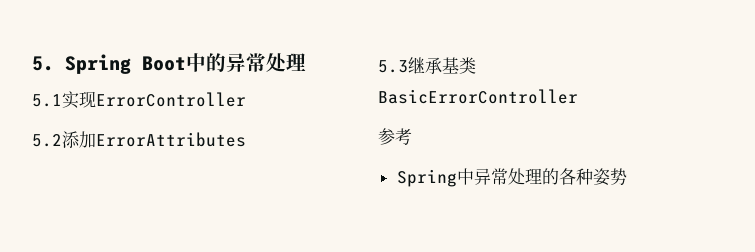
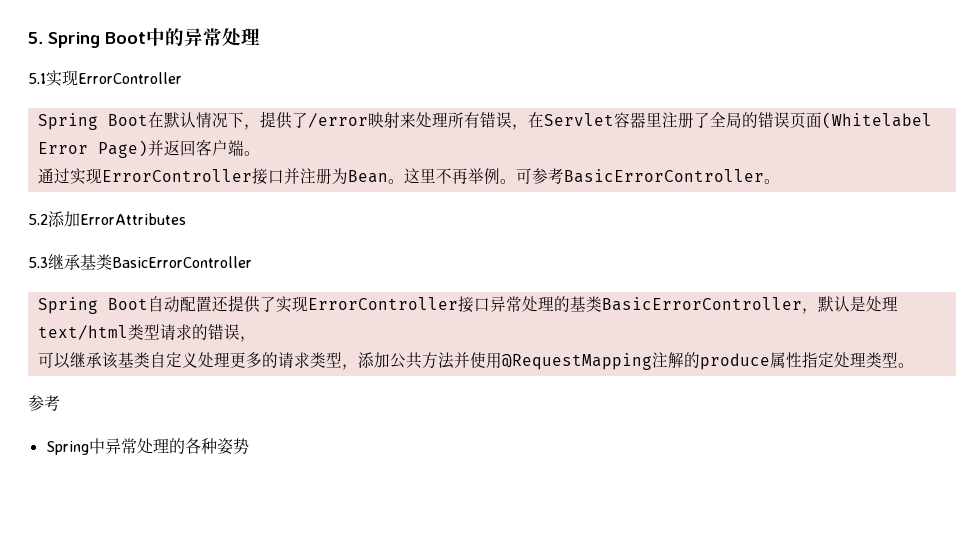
(246, 99) none -> [37,111,932,130] [37,139,260,158] [37,168,780,185] // Spring Boot在默认情况下，提供了/error映射来处理所有错误，在Servlet容器里注册了全局的错误页面(Whitelabel Error Page)并返回客户端。 // 通过实现ErrorController接口并注册为Bean。这里不再举例。可参考BasicErrorController。
(578, 96) none -> [37,295,898,314] [37,324,256,342] [37,352,914,370] // Spring Boot自动配置还提供了实现ErrorController接口异常处理的基类BasicErrorController，默认是处理text/html类型请求的错误， // 可以继承该基类自定义处理更多的请求类型，添加公共方法并使用@RequestMapping注解的produce属性指定处理类型。

